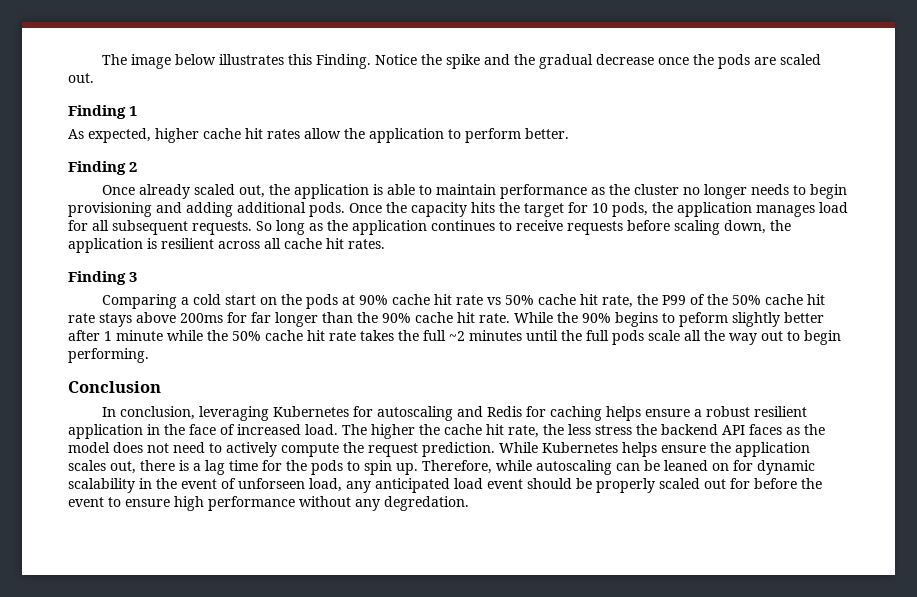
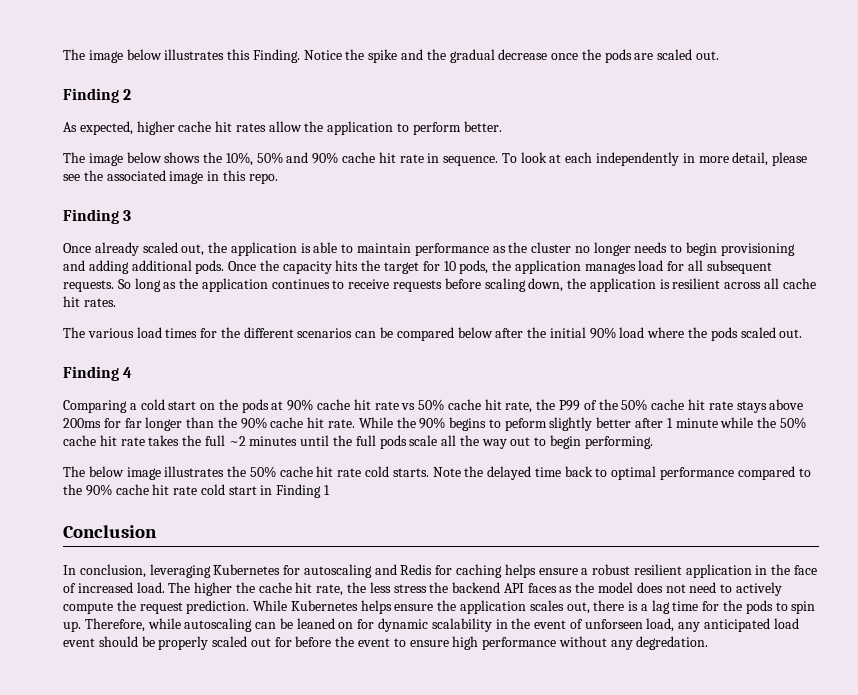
[129,106,138,116] 1 -> [123,89,132,100] 2
[68,161,138,175] // Finding 2 -> [63,152,808,166] [63,170,278,184] [63,209,132,224] // The image below shows the 10%, 50% and 90% cache hit rate in sequence. To look at each independently in more detail, please see the associated image in this repo. // Finding 3
[68,271,138,285] // Finding 3 -> [63,327,803,341] [63,366,133,381] // The various load times for the different scenarios can be compared below after the initial 90% load where the pods scaled out. // Finding 4
(149, 355) none -> [63,466,811,480] [63,484,331,498] // The below image illustrates the 50% cache hit rate cold starts. Note the delayed time back to optimal performance compared to the 90% cache hit rate cold start in Finding 1

